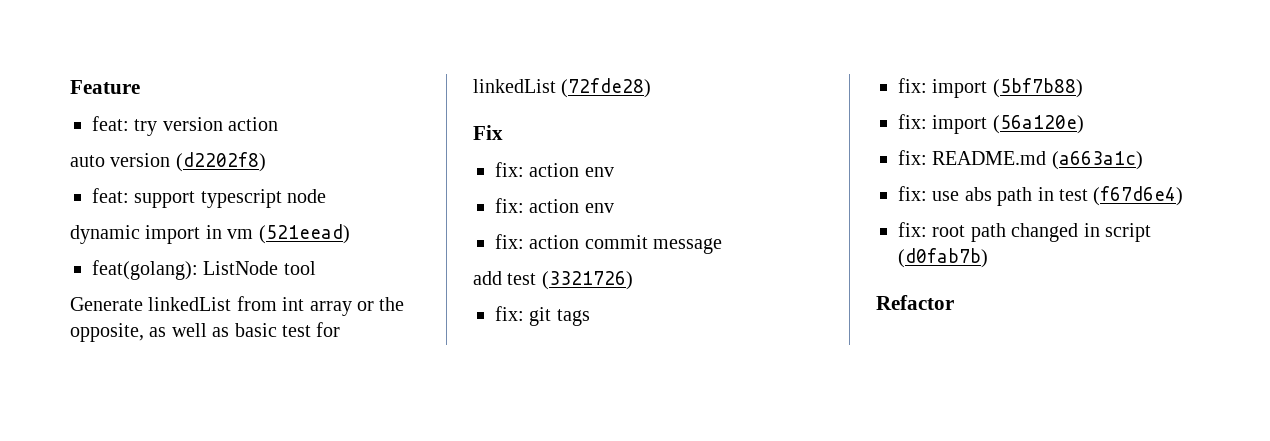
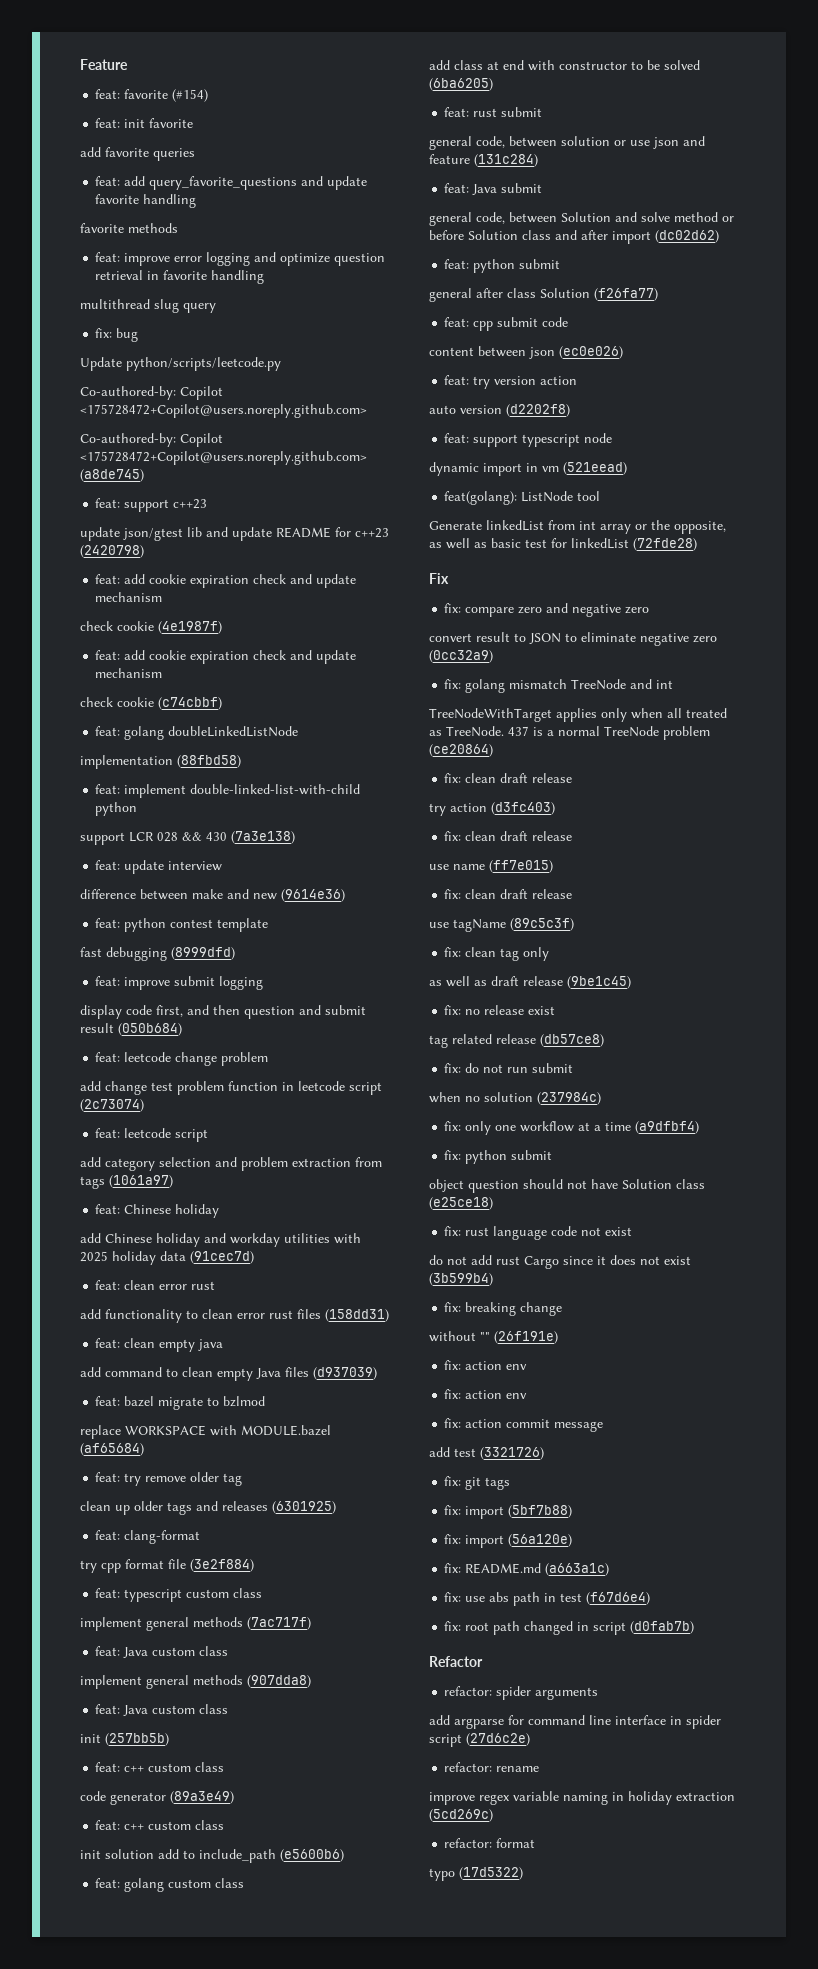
(140, 87) none -> [95,89,209,102] [95,118,194,128] [80,147,195,161] [95,176,368,190] [95,194,197,208] [80,223,178,233] [95,252,386,266] [95,270,265,284] [80,299,216,313] [95,328,139,342] [80,357,281,371] [80,386,223,400] [80,404,367,418] [80,433,223,447] [80,451,367,465] [80,469,144,482] [95,498,208,512] [80,527,389,541] [80,545,144,558] [95,574,357,588] [95,592,163,602] [80,621,222,634] [95,650,357,664] [95,668,163,678] [80,697,222,710] [95,726,299,740] [80,755,241,769] [95,784,361,798] [95,802,138,816] [80,831,295,845] [95,860,223,874] [80,889,345,902] [95,918,269,932] [80,947,235,961] [95,976,264,990] [80,1005,366,1019] [80,1023,182,1036] [95,1052,269,1066] [80,1081,382,1095] [80,1099,144,1112] [95,1128,209,1142] [80,1157,382,1171] [80,1175,173,1189] [95,1204,220,1218] [80,1233,361,1247] [80,1251,254,1265] [95,1280,216,1290] [80,1309,389,1323] [95,1338,224,1352] [80,1367,377,1381] [95,1396,266,1410] [80,1425,331,1439] [80,1443,144,1456] [95,1472,243,1486] [80,1501,336,1515] [95,1530,201,1544] [80,1559,254,1573] [95,1588,263,1602] [80,1617,311,1631] [95,1646,229,1658] [80,1675,311,1689] [95,1704,229,1716] [80,1733,169,1746] [95,1762,225,1772] [80,1791,234,1805] [95,1820,225,1830] [80,1849,344,1863] [95,1878,245,1892] [429,60,700,71] [429,78,493,91] [444,107,543,117] [429,136,705,150] [429,154,538,167] [444,183,543,195] [429,212,734,226] [429,230,719,244] [444,259,561,273] [429,288,658,302] [444,317,569,331] [429,346,623,359] // feat: favorite (#154) // feat: init favorite // add favorite queries // feat: add query_favorite_questions and update favorite handling // favorite methods // feat: improve error logging and optimize question retrieval in favorite handling // multithread slug query // fix: bug // Update python/scripts/leetcode.py // Co-authored-by: Copilot <175728472+Copilot@users.noreply.github.com> // Co-authored-by: Copilot <175728472+Copilot@users.noreply.github.com> (a8de745) // feat: support c++23 // update json/gtest lib and update README for c++23 (2420798) // feat: add cookie expiration check and update mechanism // check cookie (4e1987f) // feat: add cookie expiration check and update mechanism // check cookie (c74cbbf) // feat: golang doubleLinkedListNode // implementation (88fbd58) // feat: implement double-linked-list-with-child python // support LCR 028 && 430 (7a3e138) // feat: update interview // difference between make and new (9614e36) // feat: python contest template // fast debugging (8999dfd) // feat: improve submit logging // display code first, and then question and submit result (050b684) // feat: leetcode change problem // add change test problem function in leetcode script (2c73074) // feat: leetcode script // add category selection and problem extraction from tags (1061a97) // feat: Chinese holiday // add Chinese holiday and workday utilities with 2025 holiday data (91cec7d) // feat: clean error rust // add functionality to clean error rust files (158dd31) // feat: clean empty java // add command to clean empty Java files (d937039) // feat: bazel migrate to bzlmod // replace WORKSPACE with MODULE.bazel (af65684) // feat: try remove older tag // clean up older tags and releases (6301925) // feat: clang-format // try cpp format file (3e2f884) // feat: typescript custom class // implement general methods (7ac717f) // feat: Java custom class // implement general methods (907dda8) // feat: Java custom class // init (257bb5b) // feat: c++ custom class // code generator (89a3e49) // feat: c++ custom class // init solution add to include_path (e5600b6) // feat: golang custom class // add class at end with constructor to be solved (6ba6205) // feat: rust submit // general code, between solution or use json and feature (131c284) // feat: Java submit // general code, between Solution and solve method or before Solution class and after import (dc02d62) // feat: python submit // general after class Solution (f26fa77) // feat: cpp submit code // content between json (ec0e026)
(503, 132) none -> [444,603,650,617] [429,632,717,646] [429,650,493,663] [444,679,674,693] [429,708,727,722] [429,726,710,740] [429,744,493,757] [444,773,573,783] [429,802,555,816] [444,831,573,841] [429,860,553,873] [444,889,573,899] [429,918,574,932] [444,947,550,961] [429,976,631,989] [444,1005,556,1015] [429,1034,604,1048] [444,1063,574,1073] [429,1092,601,1105] [444,1121,700,1135] [444,1150,553,1164] [429,1179,705,1193] [429,1197,493,1210] [444,1226,633,1240] [429,1255,691,1269] [429,1273,493,1286] [444,1302,563,1316] [429,1331,558,1344] // fix: compare zero and negative zero // convert result to JSON to eliminate negative zero (0cc32a9) // fix: golang mismatch TreeNode and int // TreeNodeWithTarget applies only when all treated as TreeNode. 437 is a normal TreeNode problem (ce20864) // fix: clean draft release // try action (d3fc403) // fix: clean draft release // use name (ff7e015) // fix: clean draft release // use tagName (89c5c3f) // fix: clean tag only // as well as draft release (9be1c45) // fix: no release exist // tag related release (db57ce8) // fix: do not run submit // when no solution (237984c) // fix: only one workflow at a time (a9dfbf4) // fix: python submit // object question should not have Solution class (e25ce18) // fix: rust language code not exist // do not add rust Cargo since it does not exist (3b599b4) // fix: breaking change // without "" (26f191e)
(954, 302) none -> [444,1686,599,1700] [429,1715,721,1729] [429,1733,530,1747] [444,1762,540,1772] [429,1791,735,1805] [429,1809,493,1822] [444,1838,536,1848] [429,1867,523,1881] // refactor: spider arguments // add argparse for command line interface in spider script (27d6c2e) // refactor: rename // improve regex variable naming in holiday extraction (5cd269c) // refactor: format // typo (17d5322)

